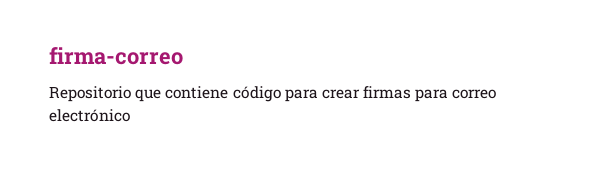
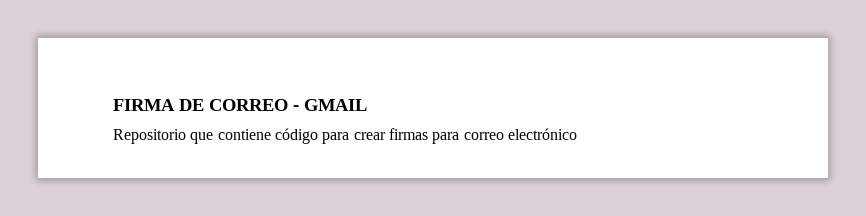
[49,47,183,65] firma-correo -> [113,99,367,111] FIRMA DE CORREO - GMAIL

